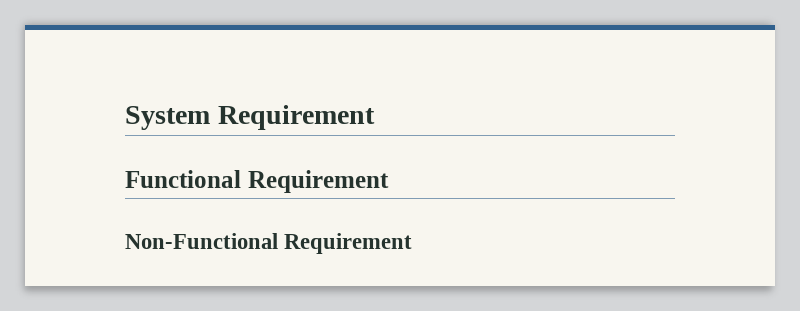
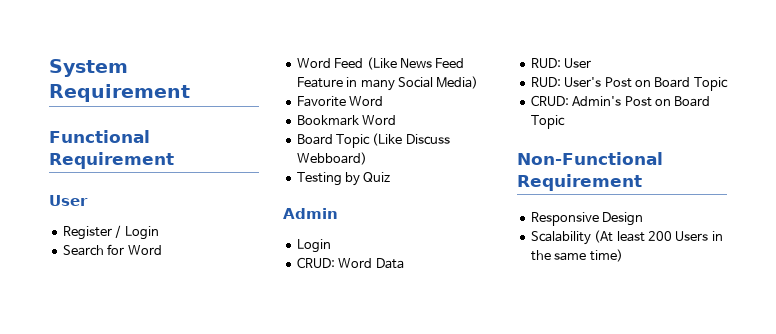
[125,233,413,254] Non-Functional Requirement -> [49,195,88,206] [62,225,159,240] [62,244,162,256] [296,57,465,70] [296,76,479,91] [296,96,384,107] [296,115,397,126] [296,133,450,148] [296,152,367,165] [296,172,391,186] [283,208,338,219] [296,239,331,253] [296,257,404,269] [530,58,592,68] [530,77,728,91] [530,95,711,107] [530,115,565,129] [517,152,663,165] [517,174,642,191] [530,212,644,226] [530,230,723,245] [530,249,623,262] User // Register / Login // Search for Word // Word Feed (Like News Feed Feature in many Social Media) // Favorite Word // Bookmark Word // Board Topic (Like Discuss Webboard) // Testing by Quiz // Admin // Login // CRUD: Word Data // RUD: User // RUD: User's Post on Board Topic // CRUD: Admin's Post on Board Topic // Non-Functional Requirement // Responsive Design // Scalability (At least 200 Users in the same time)

